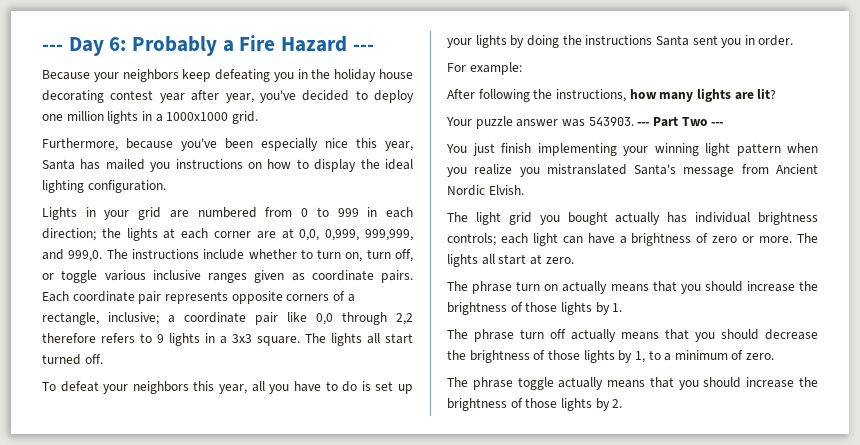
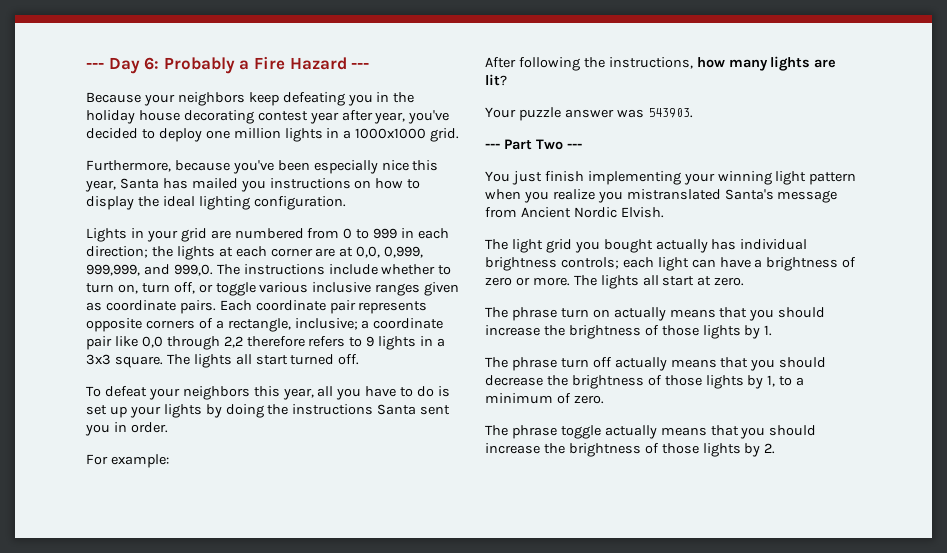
(634, 121) none -> (693, 113) //

